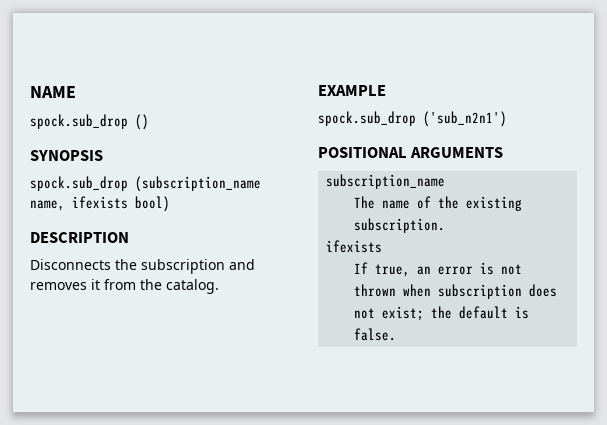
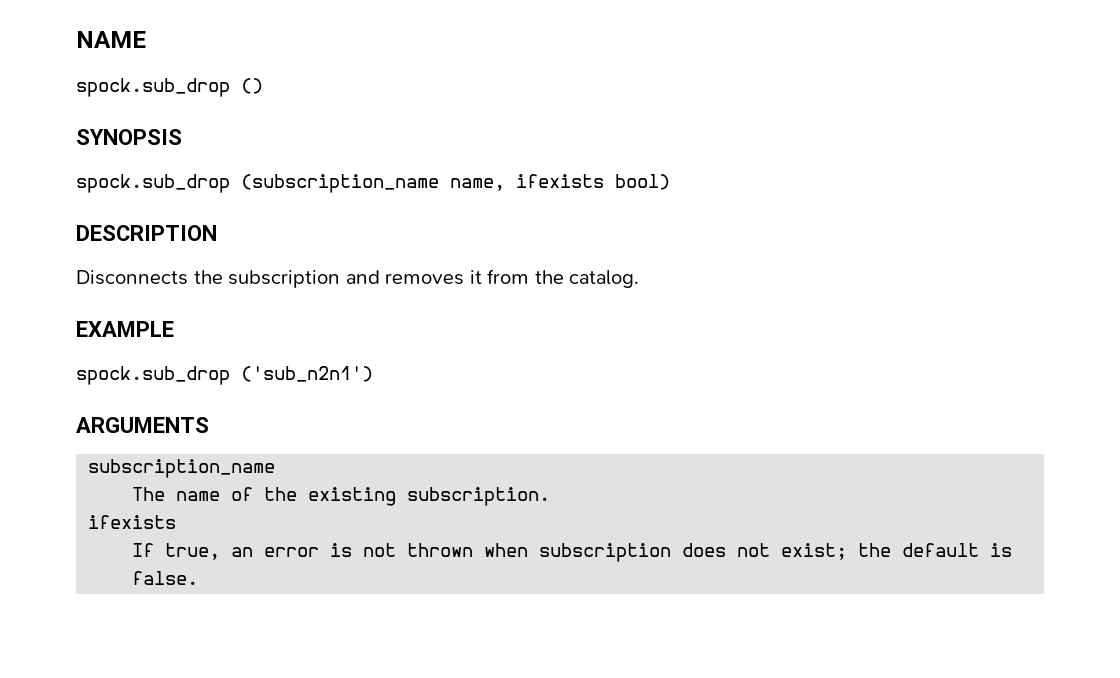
[318,147,407,158] POSITIONAL -> (373, 374) none

